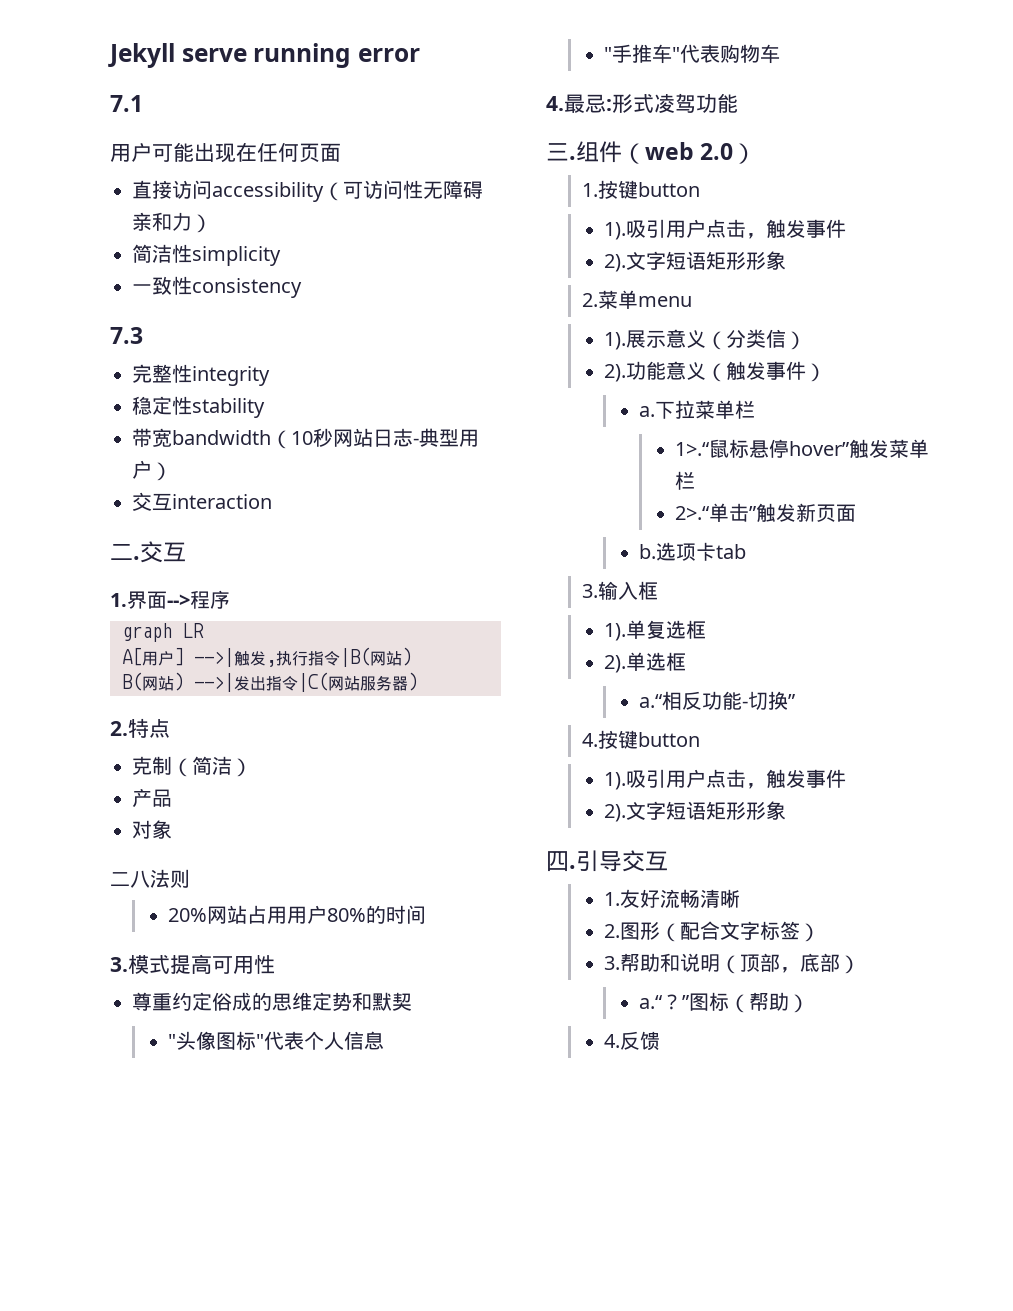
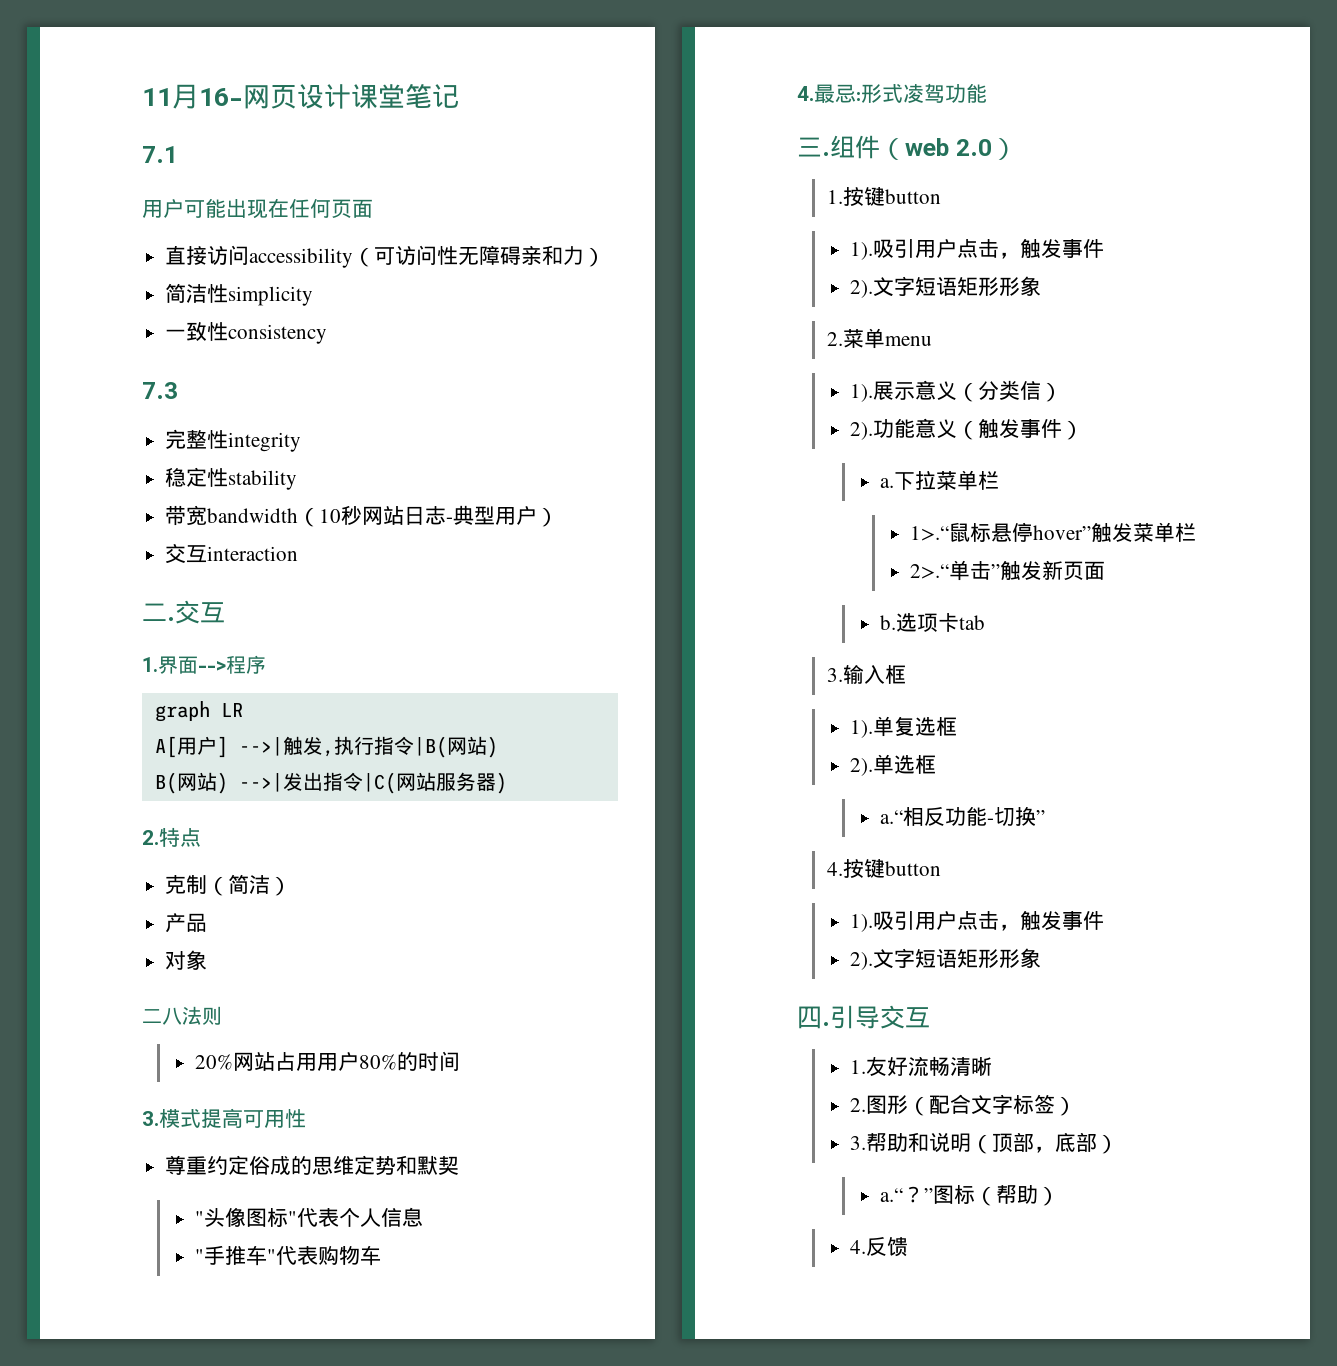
[108,43,420,68] Jekyll serve running error -> [142,83,459,109] 11月16-网页设计课堂笔记

